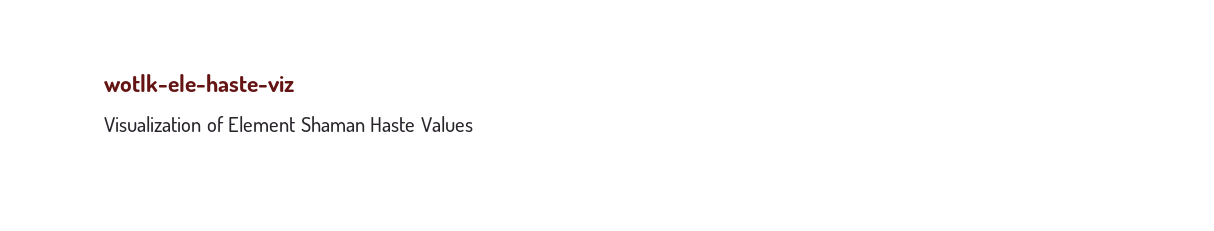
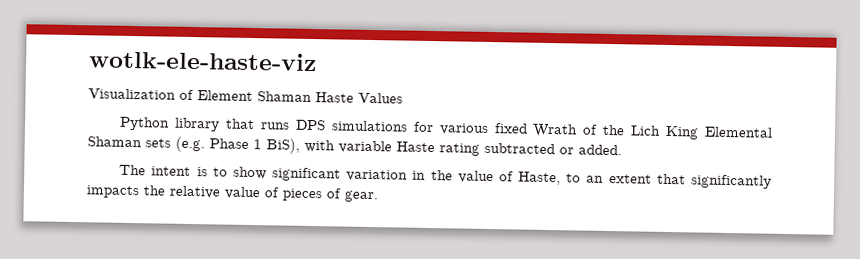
(473, 124) none -> [119,116,773,140] [87,136,622,156] [119,164,773,189] [86,185,378,203] // Python library that runs DPS simulations for various fixed Wrath of the Lich King Elemental Shaman sets (e.g. Phase 1 BiS), with variable Haste rating subtracted or added. // The intent is to show significant variation in the value of Haste, to an extent that significantly impacts the relative value of pieces of gear.

